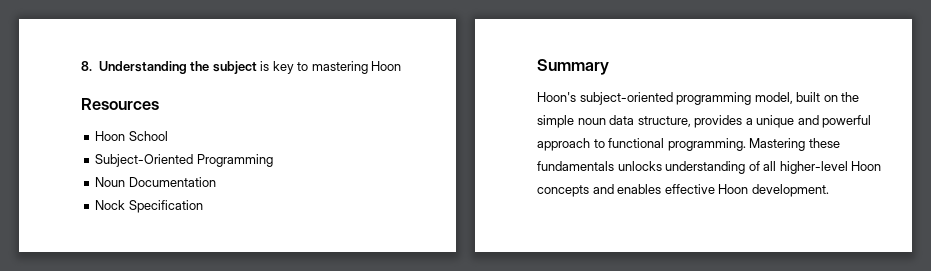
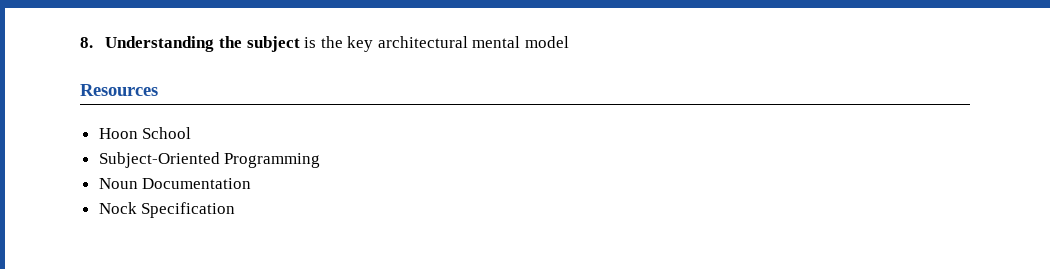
[272,61,402,74] key to mastering Hoon -> [320,36,570,52] the key architectural mental model
[537,59,609,75] [537,92,860,105] [537,115,872,128] [537,138,840,151] [537,161,882,174] [537,184,829,197] // Summary // Hoon's subject-oriented programming model, built on the simple noun data structure, provides a unique and powerful approach to functional programming. Mastering these fundamentals unlocks understanding of all higher-level Hoon concepts and enables effective Hoon development. -> (236, 210) none

